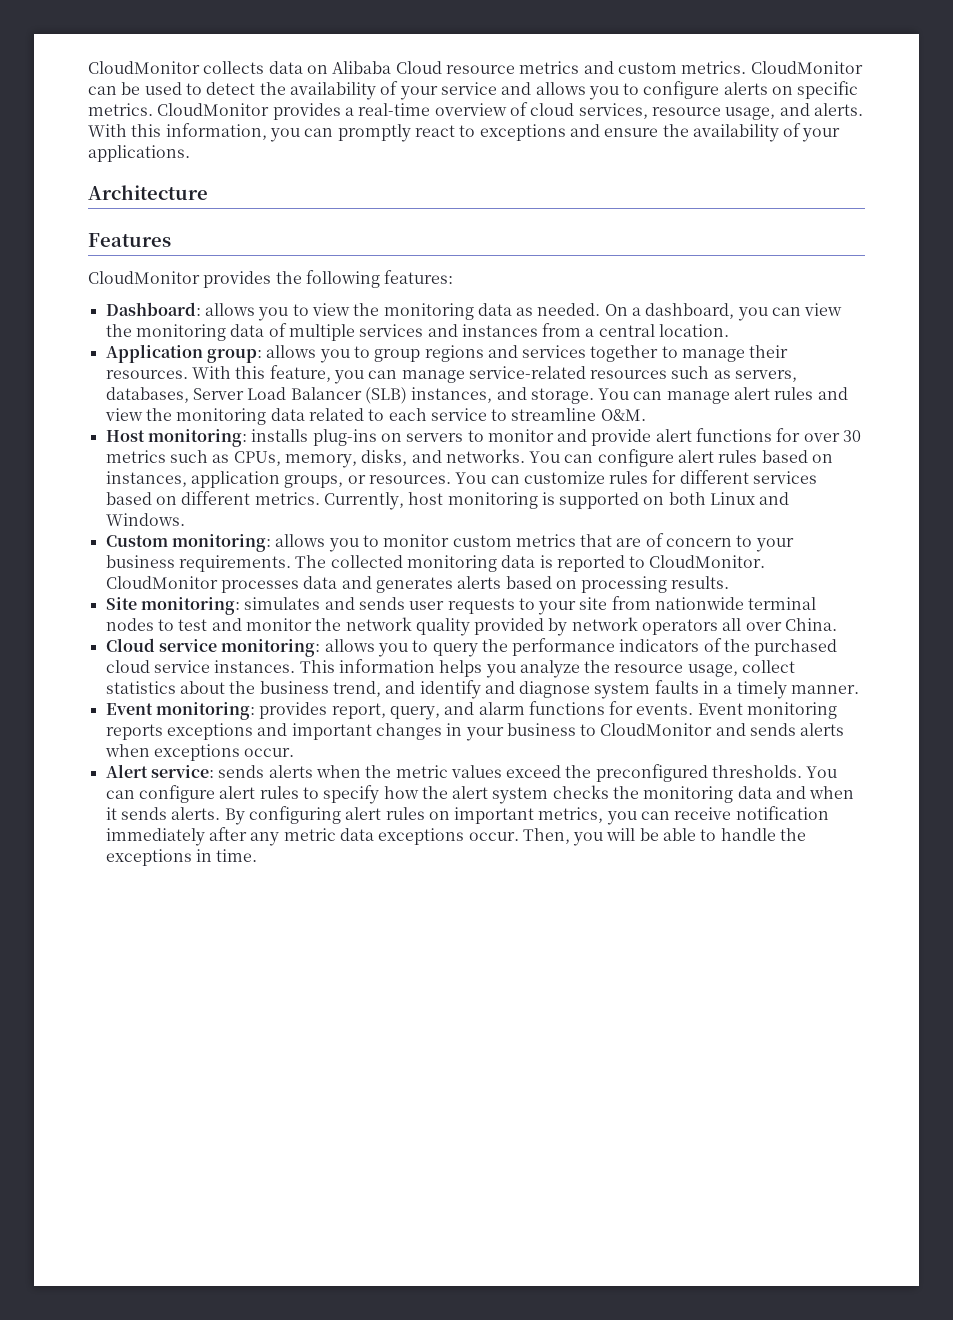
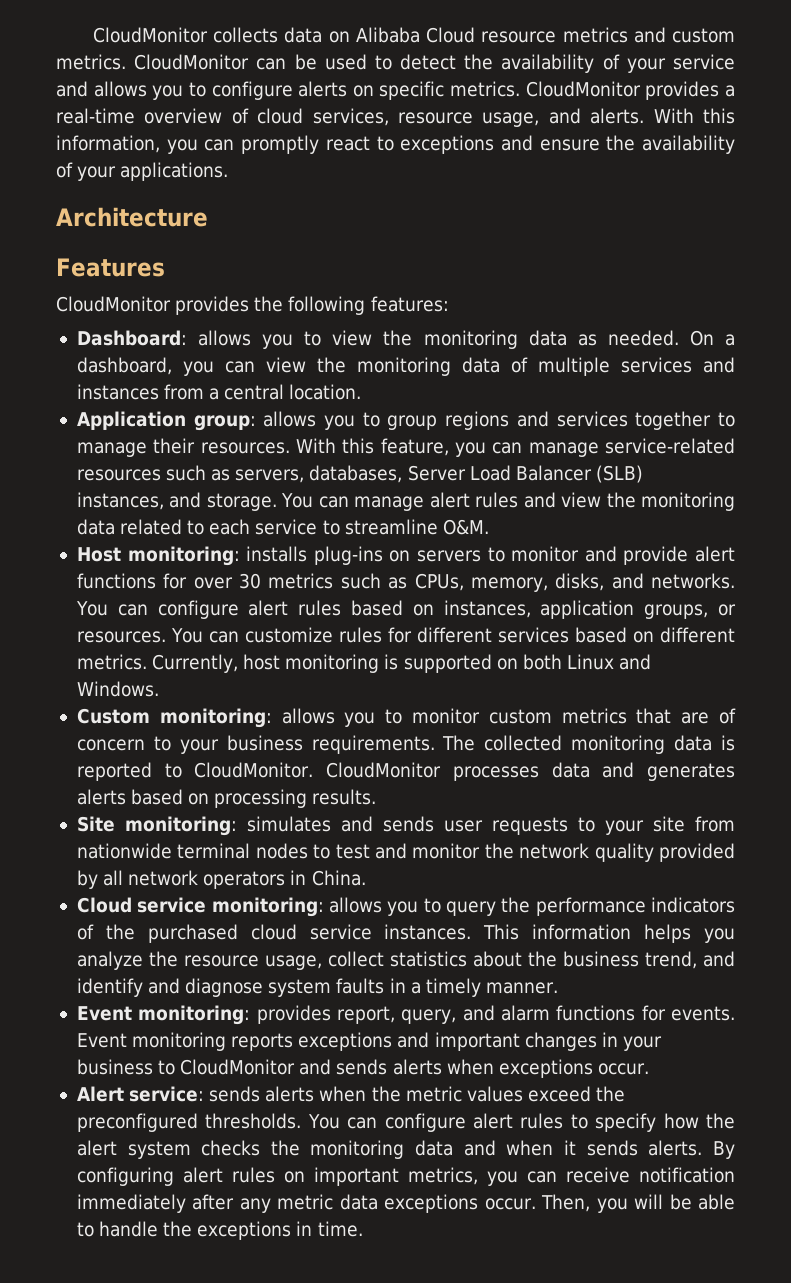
(568, 627) none -> [103,870,124,886] all
[722,618,782,631] all over -> [290,870,307,885] in

